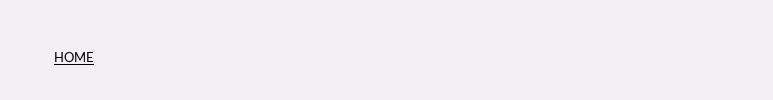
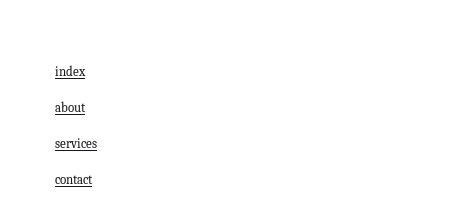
[54,52,94,62] HOME -> [55,65,86,76] [55,101,86,112] [55,138,97,148] [55,175,93,184] index // about // services // contact

